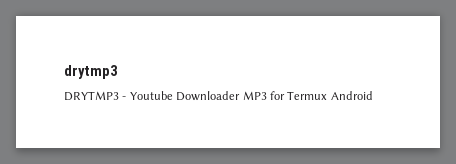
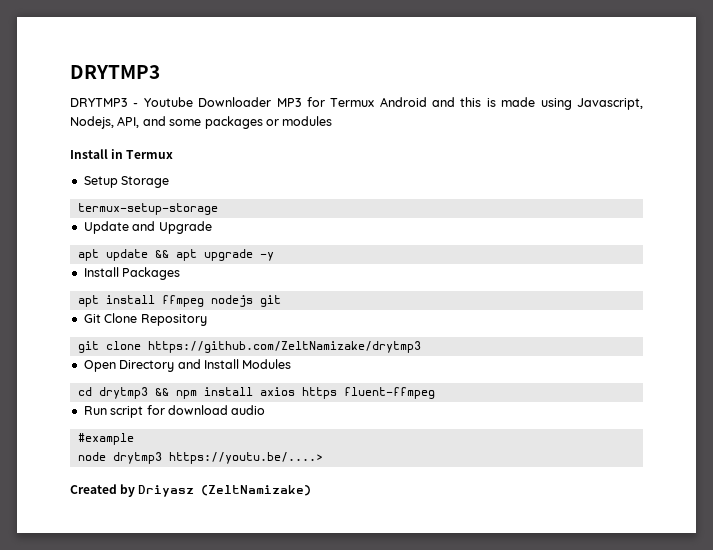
[64,65,118,79] drytmp3 -> [70,65,160,79] DRYTMP3
(373, 95) none -> [432,97,643,110] [70,116,333,129] [70,149,174,159] [83,176,170,188] [77,203,218,215] [83,221,212,234] [77,249,274,261] [83,267,181,280] [77,295,281,307] [83,313,207,326] [77,341,421,353] [83,359,292,372] [77,387,435,399] [83,405,266,418] [77,433,134,445] [77,452,323,464] [70,484,312,497] and this is made using Javascript, Nodejs, API, and some packages or modules // Install in Termux // Setup Storage // termux-setup-storage // Update and Upgrade // apt update && apt upgrade -y // Install Packages // apt install ffmpeg nodejs git // Git Clone Repository // git clone https://github.com/ZeltNamizake/drytmp3 // Open Directory and Install Modules // cd drytmp3 && npm install axios https fluent-ffmpeg // Run script for download audio // #example // node drytmp3 https://youtu.be/....> // Created by Driyasz (ZeltNamizake)

